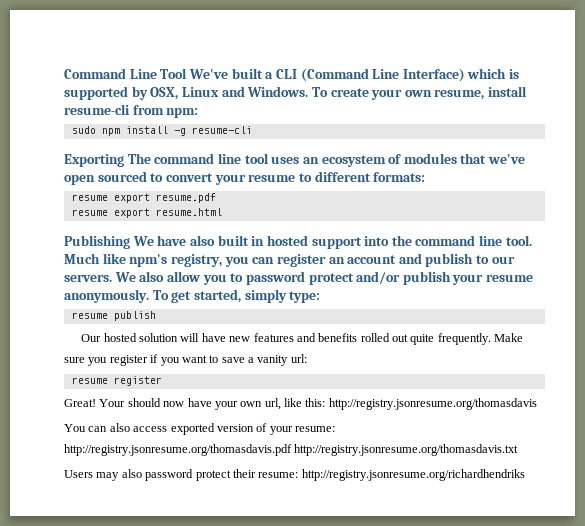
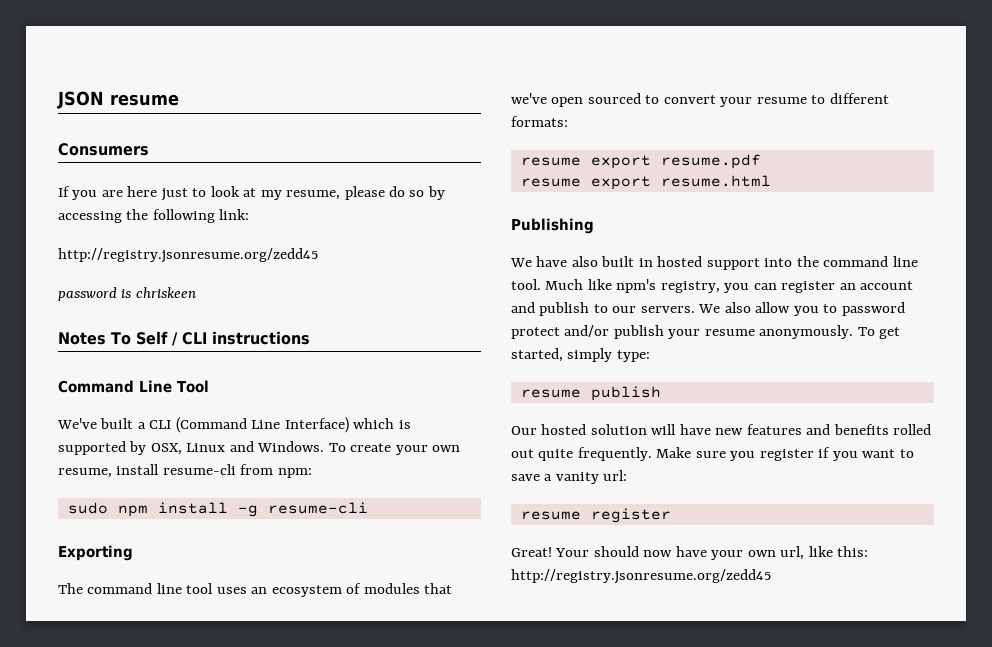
(64, 73) none -> [57,91,179,109] [58,143,149,156] [58,186,445,201] [58,209,250,223] [58,248,318,263] [58,287,196,301] [58,331,310,346] JSON resume // Consumers // If you are here just to look at my resume, please do so by accessing the following link: // http://registry.jsonresume.org/zedd45 // password is chriskeen // Notes To Self / CLI instructions //
(188, 73) none -> (209, 386) //
(124, 160) none -> (133, 553) //
(130, 242) none -> (594, 226) //
[328,398,537,410] [64,423,335,435] [64,444,519,456] [64,469,525,481] http://registry.jsonresume.org/thomasdavis // You can also access exported version of your resume: http://registry.jsonresume.org/thomasdavis.pdf http://registry.jsonresume.org/thomasdavis.txt // Users may also password protect their resume: http://registry.jsonresume.org/richardhendriks -> [511,569,771,584] http://registry.jsonresume.org/zedd45

